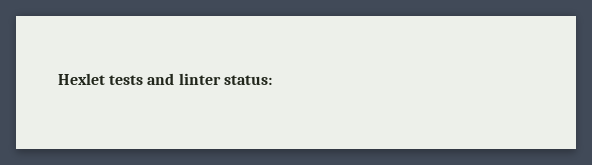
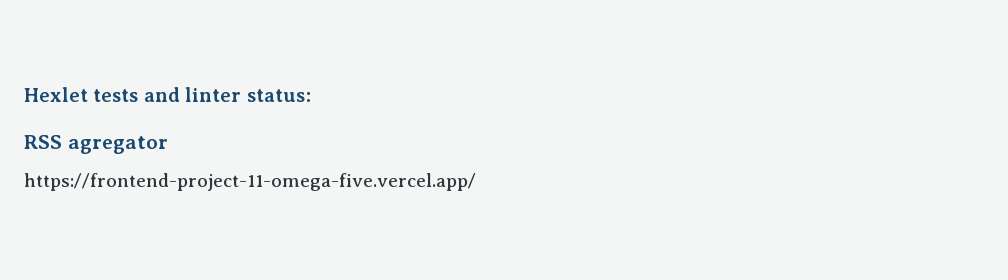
(272, 80) none -> [24,135,168,154] [24,173,476,191] // RSS agregator // https://frontend-project-11-omega-five.vercel.app/

